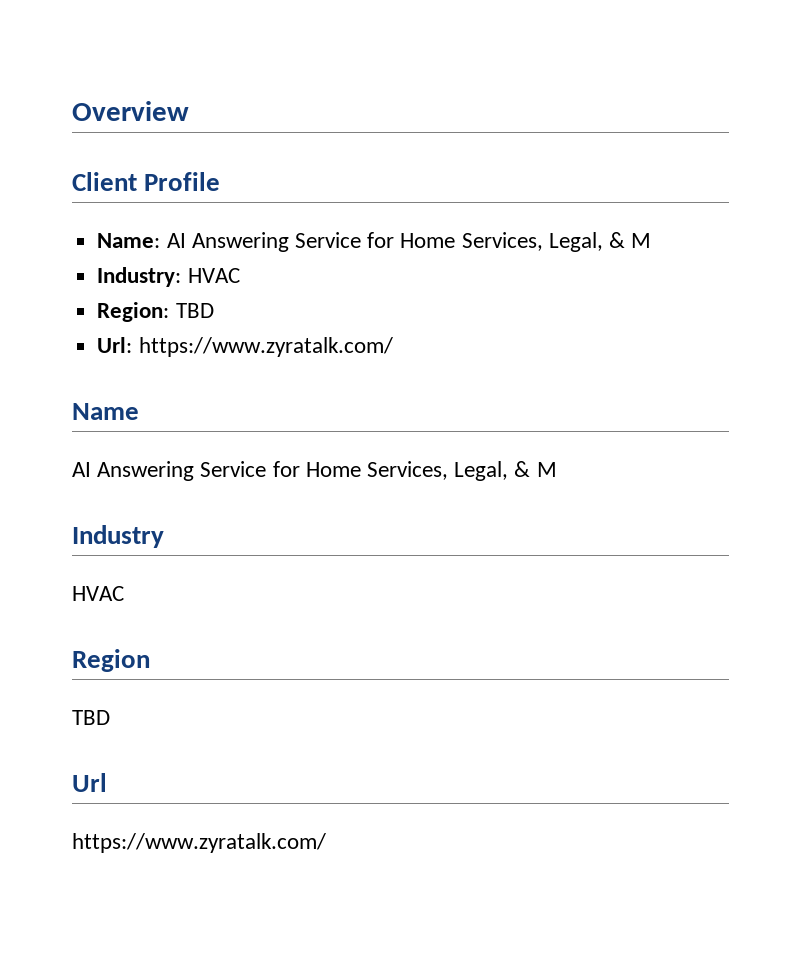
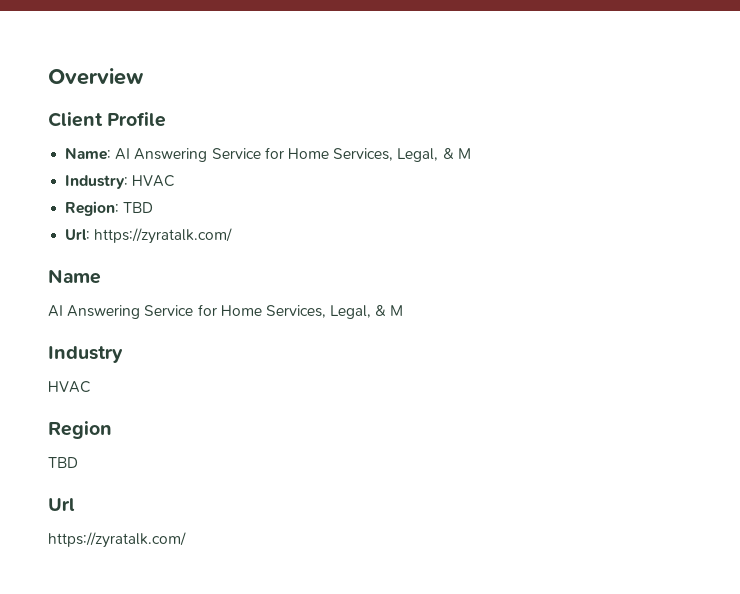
[138,337,393,357] https://www.zyratalk.com/ -> [94,228,233,244] https://zyratalk.com/
[72,833,326,853] https://www.zyratalk.com/ -> [48,532,186,548] https://zyratalk.com/

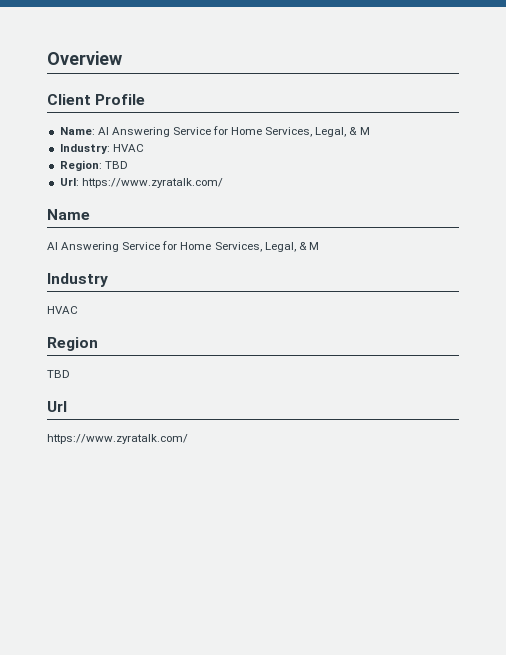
[94,228,233,244] https://zyratalk.com/ -> [81,178,223,188] https://www.zyratalk.com/
[48,532,186,548] https://zyratalk.com/ -> [47,434,188,444] https://www.zyratalk.com/

